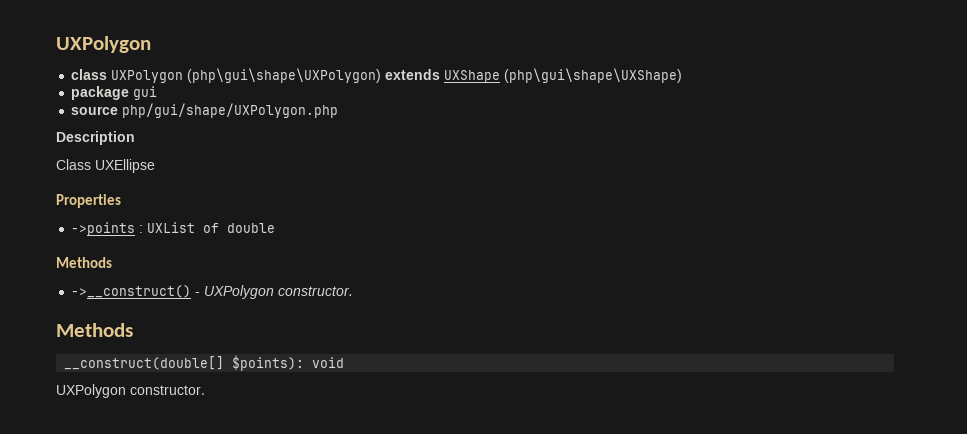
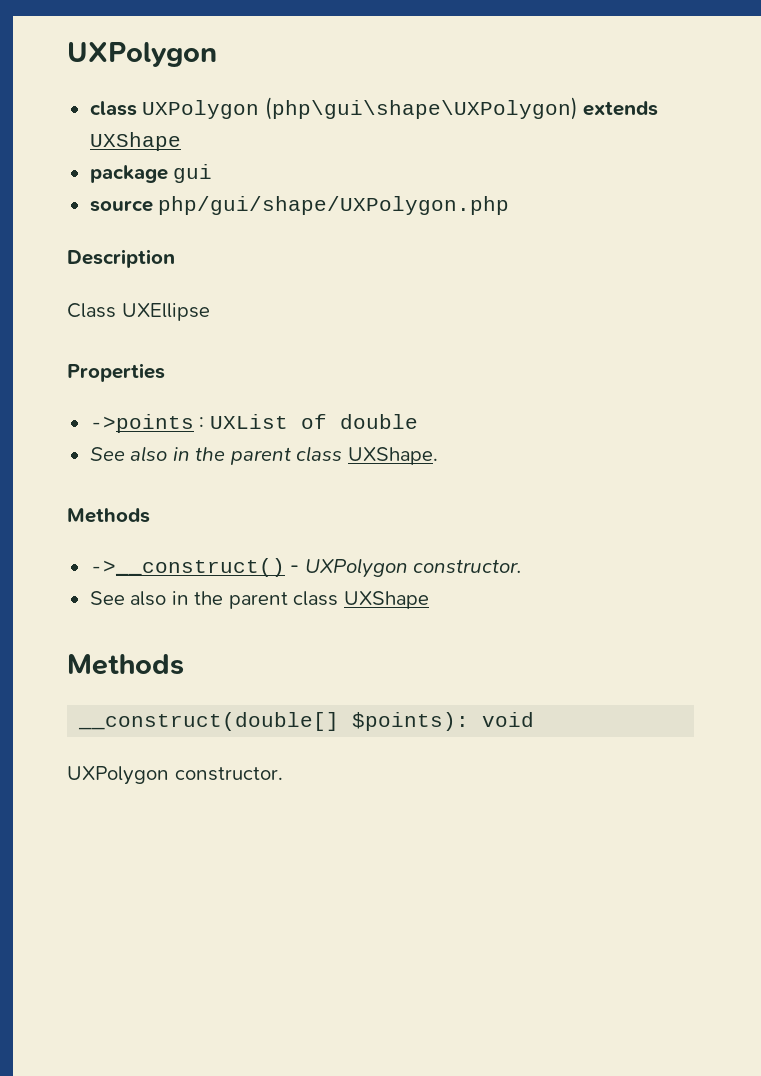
[504,68,683,83] (php\gui\shape\UXShape) -> (181, 141) none
(276, 228) none -> [89,446,438,465] // See also in the parent class UXShape.
(354, 291) none -> [89,591,429,609] // See also in the parent class UXShape

